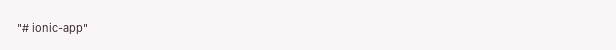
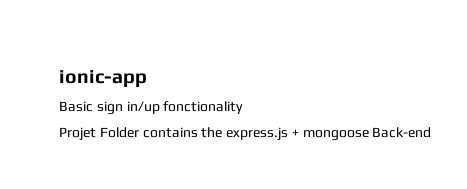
[17,22,88,35] "# ionic-app" -> [59,70,147,88] [59,101,244,115] [59,127,432,141] ionic-app // Basic sign in/up fonctionality // Projet Folder contains the express.js + mongoose Back-end

